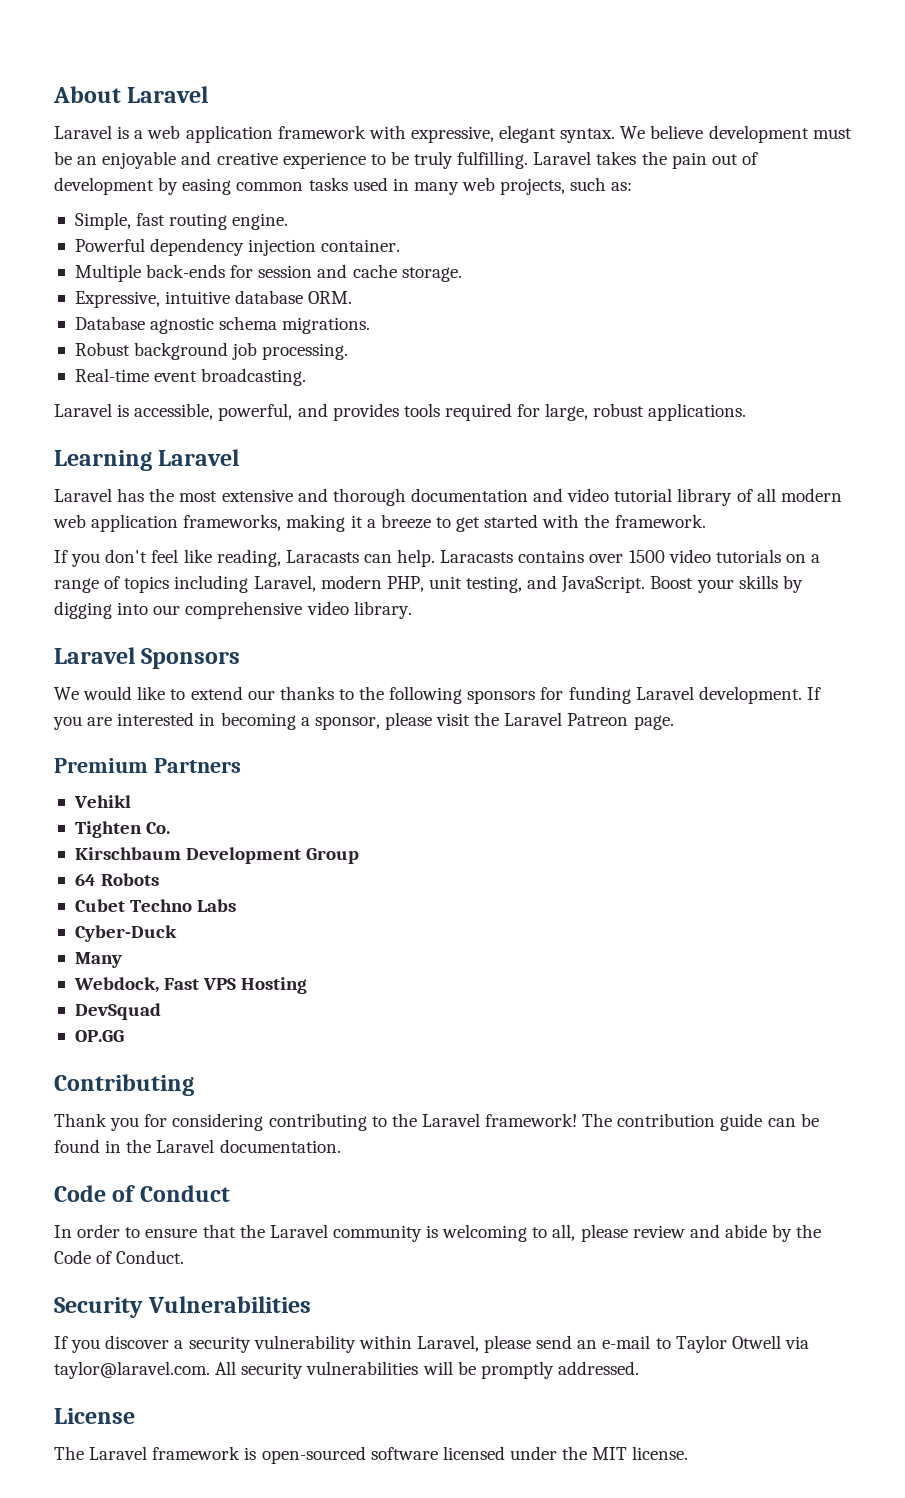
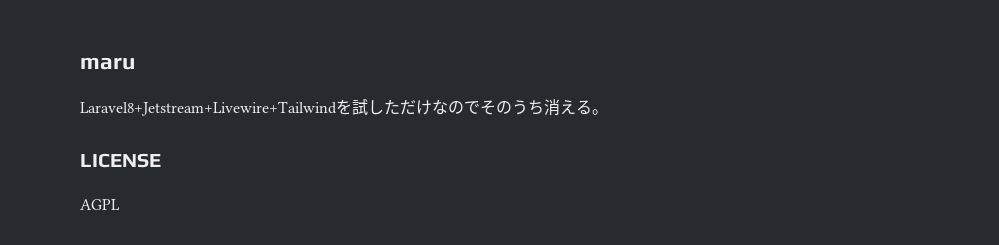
[53,86,209,103] [54,125,852,143] [54,151,758,169] [54,177,633,195] [74,212,289,230] [74,238,401,256] [74,264,462,282] [74,290,353,308] [74,316,371,334] [74,342,349,360] [74,368,307,386] [54,403,747,421] [54,449,240,471] [54,488,842,506] [53,514,706,532] [54,549,821,567] [54,575,803,593] [54,601,412,619] [54,647,241,669] [54,686,821,704] [53,712,674,730] [54,758,241,773] [73,795,131,808] [74,821,171,838] [74,847,360,864] [74,873,160,886] [74,899,237,912] [74,925,177,942] [74,952,122,968] [73,977,308,994] [74,1003,161,1020] [74,1030,124,1042] [54,1074,194,1096] [54,1113,819,1131] [54,1139,341,1153] [54,1185,230,1202] [54,1224,822,1242] [54,1250,185,1264] [54,1296,312,1318] [54,1335,809,1353] [54,1361,639,1379] [54,1408,135,1424] [54,1446,689,1464] About Laravel // Laravel is a web application framework with expressive, elegant syntax. We believe development must be an enjoyable and creative experience to be truly fulfilling. Laravel takes the pain out of development by easing common tasks used in many web projects, such as: // Simple, fast routing engine. // Powerful dependency injection container. // Multiple back-ends for session and cache storage. // Expressive, intuitive database ORM. // Database agnostic schema migrations. // Robust background job processing. // Real-time event broadcasting. // Laravel is accessible, powerful, and provides tools required for large, robust applications. // Learning Laravel // Laravel has the most extensive and thorough documentation and video tutorial library of all modern web application frameworks, making it a breeze to get started with the framework. // If you don't feel like reading, Laracasts can help. Laracasts contains over 1500 video tutorials on a range of topics including Laravel, modern PHP, unit testing, and JavaScript. Boost your skills by digging into our comprehensive video library. // Laravel Sponsors // We would like to extend our thanks to the following sponsors for funding Laravel development. If you are interested in becoming a sponsor, please visit the Laravel Patreon page. // Premium Partners // Vehikl // Tighten Co. // Kirschbaum Development Group // 64 Robots // Cubet Techno Labs // Cyber-Duck // Many // Webdock, Fast VPS Hosting // DevSquad // OP.GG // Contributing // Thank you for considering contributing to the Laravel framework! The contribution guide can be found in the Laravel documentation. // Code of Conduct // In order to ensure that the Laravel community is welcoming to all, please review and abide by the Code of Conduct. // Security Vulnerabilities // If you discover a security vulnerability within Laravel, please send an e-mail to Taylor Otwell via taylor@laravel.com. All security vulnerabilities will be promptly addressed. // License // The Laravel framework is open-sourced software licensed under the MIT license. -> [80,57,135,70] [80,99,608,116] [80,153,161,168] [80,199,120,210] maru // Laravel8+Jetstream+Livewire+Tailwindを試しただけなのでそのうち消える。 // LICENSE // AGPL

